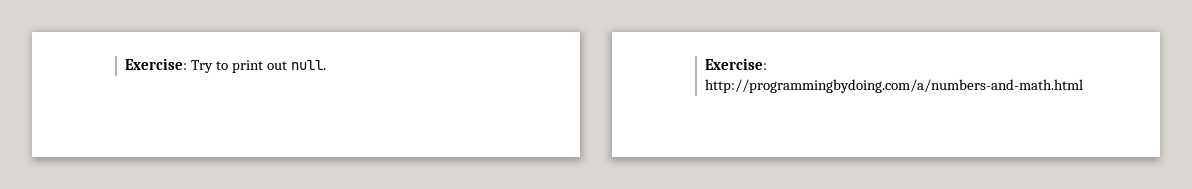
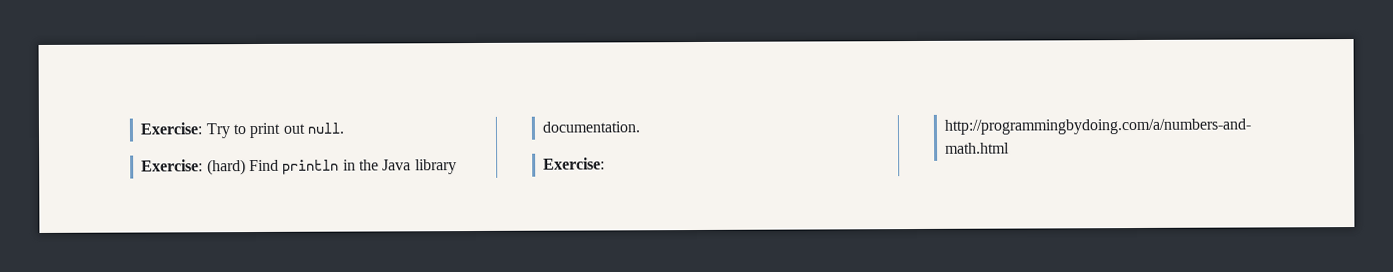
(326, 65) none -> [141,159,457,176] [542,121,641,133] // Exercise: (hard) Find println in the Java library documentation.

